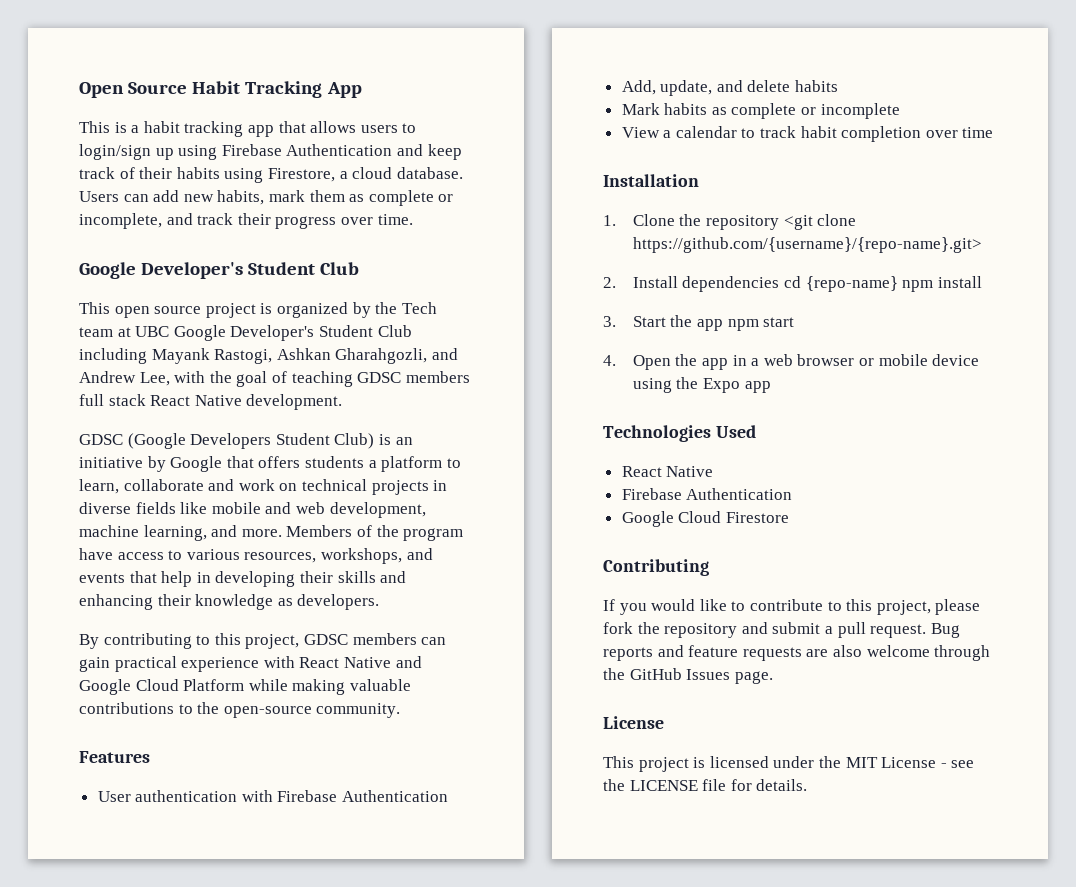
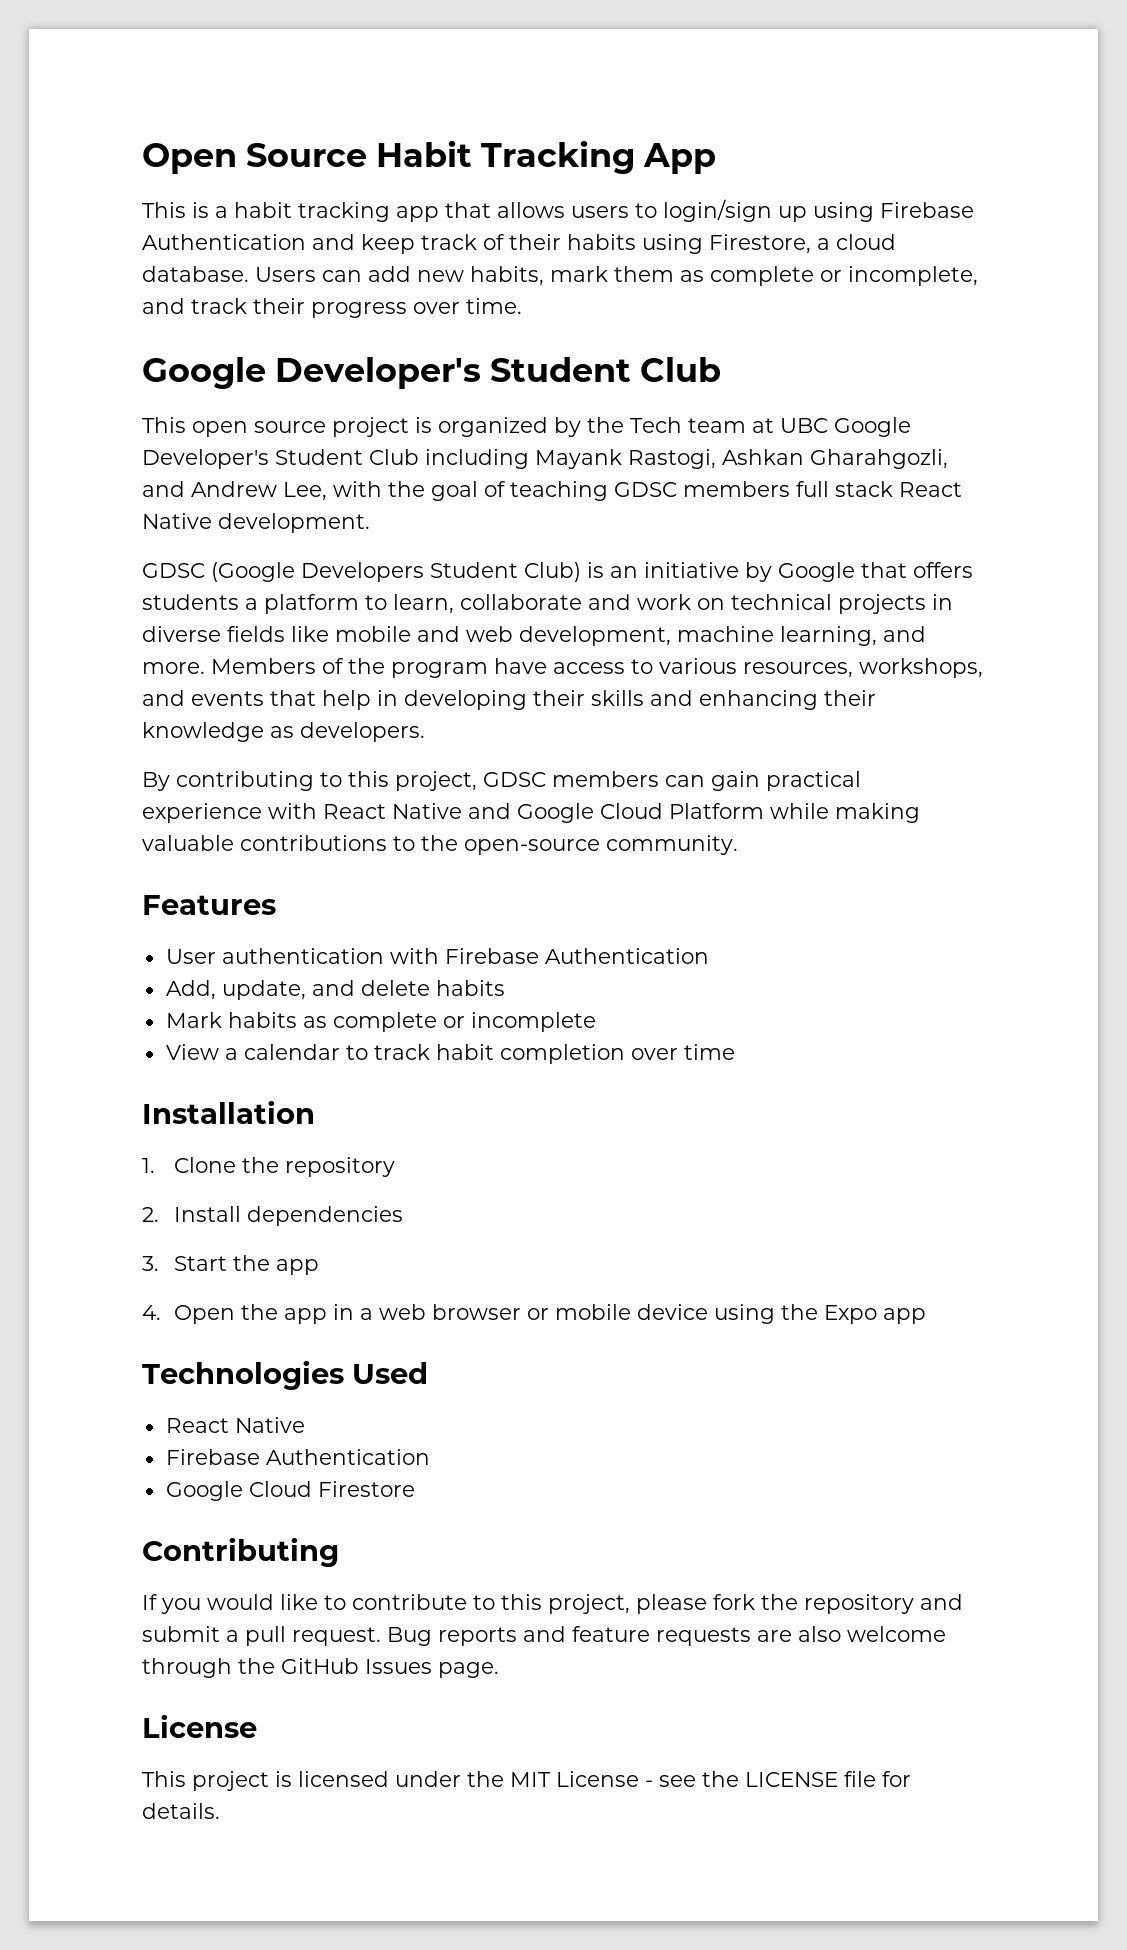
[783,214,857,230] [632,237,982,253] <git clone https://github.com/{username}/{repo-name}.git> -> (396, 1167) none
[784,276,982,292] cd {repo-name} npm install -> (404, 1216) none
[727,317,795,331] npm start -> (320, 1267) none

